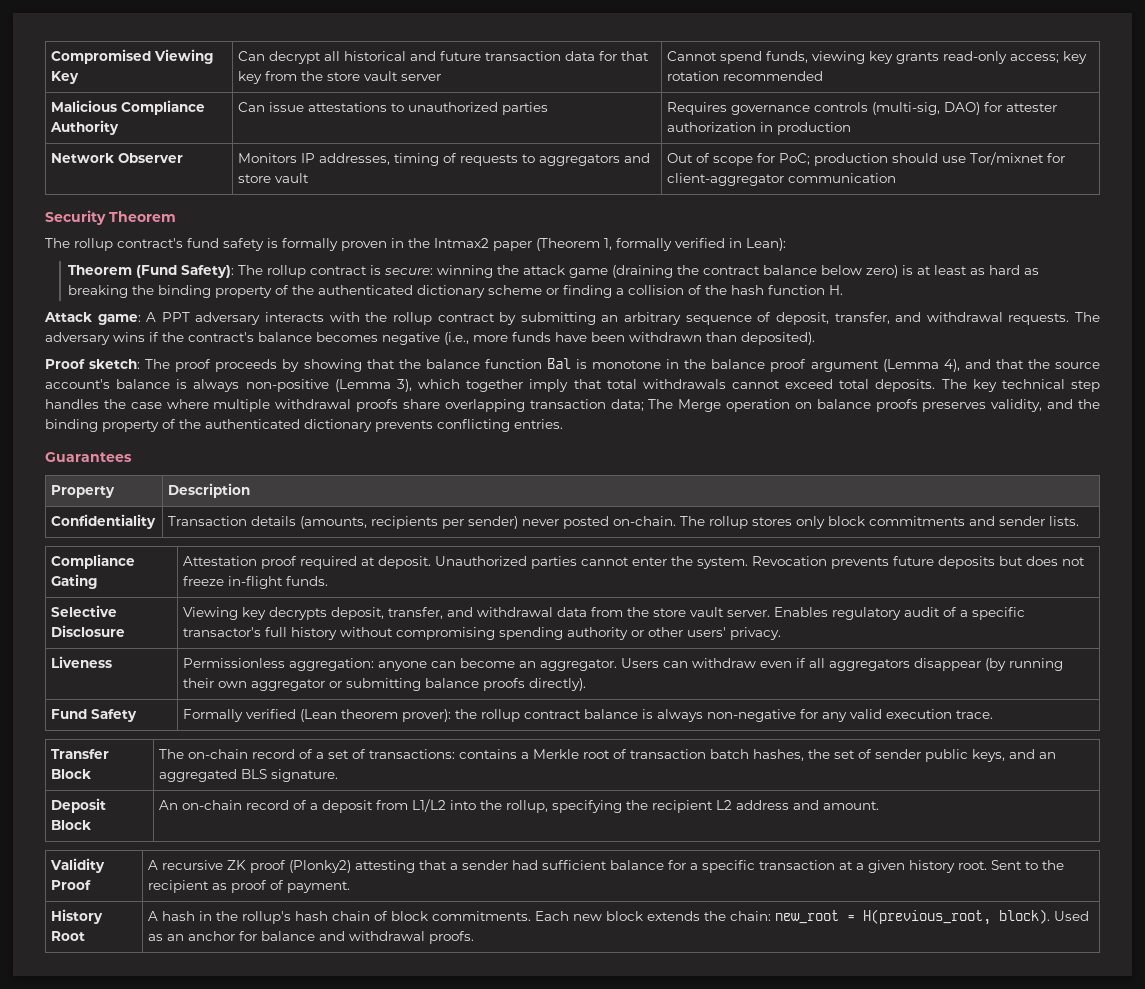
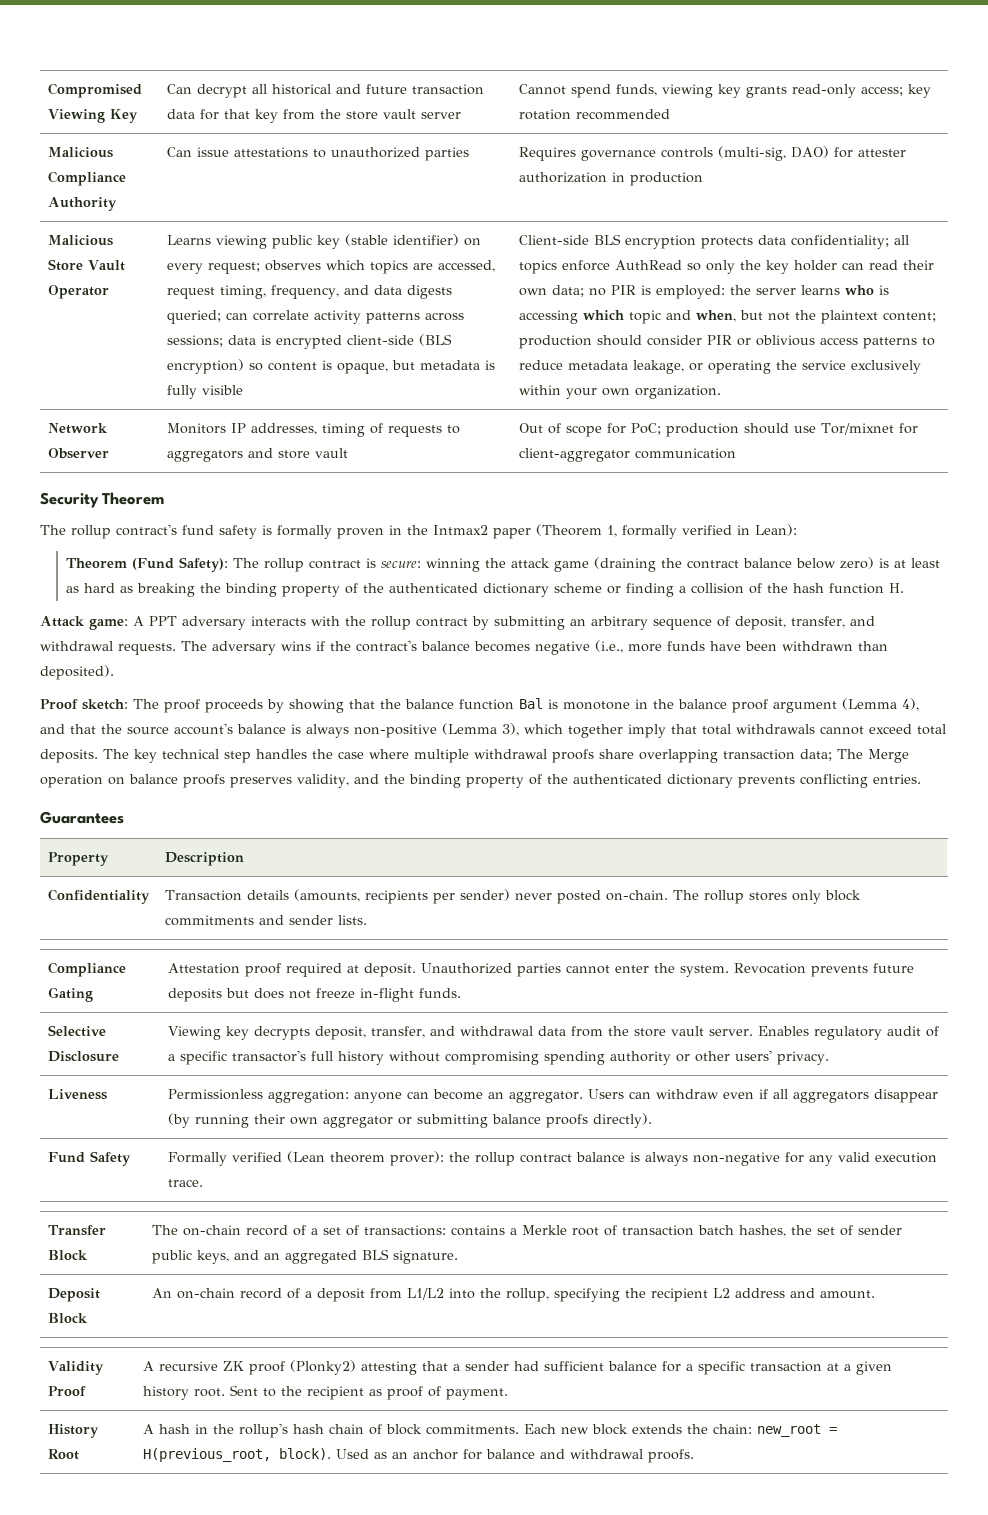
(852, 128) none -> [47,235,113,246] [47,259,125,271] [47,285,109,299] [166,234,481,249] [166,260,495,274] [166,285,452,299] [166,310,464,324] [166,334,452,349] [166,359,495,374] [166,385,243,399] [518,234,909,249] [518,260,934,274] [518,285,889,299] [518,310,936,324] [518,335,935,349] [518,360,921,374] [518,385,721,399] // Malicious Store Vault Operator | Learns viewing public key (stable identifier) on every request; observes which topics are accessed, request timing, frequency, and data digests queried; can correlate activity patterns across sessions; data is encrypted client-side (BLS encryption) so content is opaque, but metadata is fully visible | Client-side BLS encryption protects data confidentiality; all topics enforce AuthRead so only the key holder can read their own data; no PIR is employed: the server learns who is accessing which topic and when, but not the plaintext content; production should consider PIR or oblivious access patterns to reduce metadata leakage, or operating the service exclusively within your own organization.

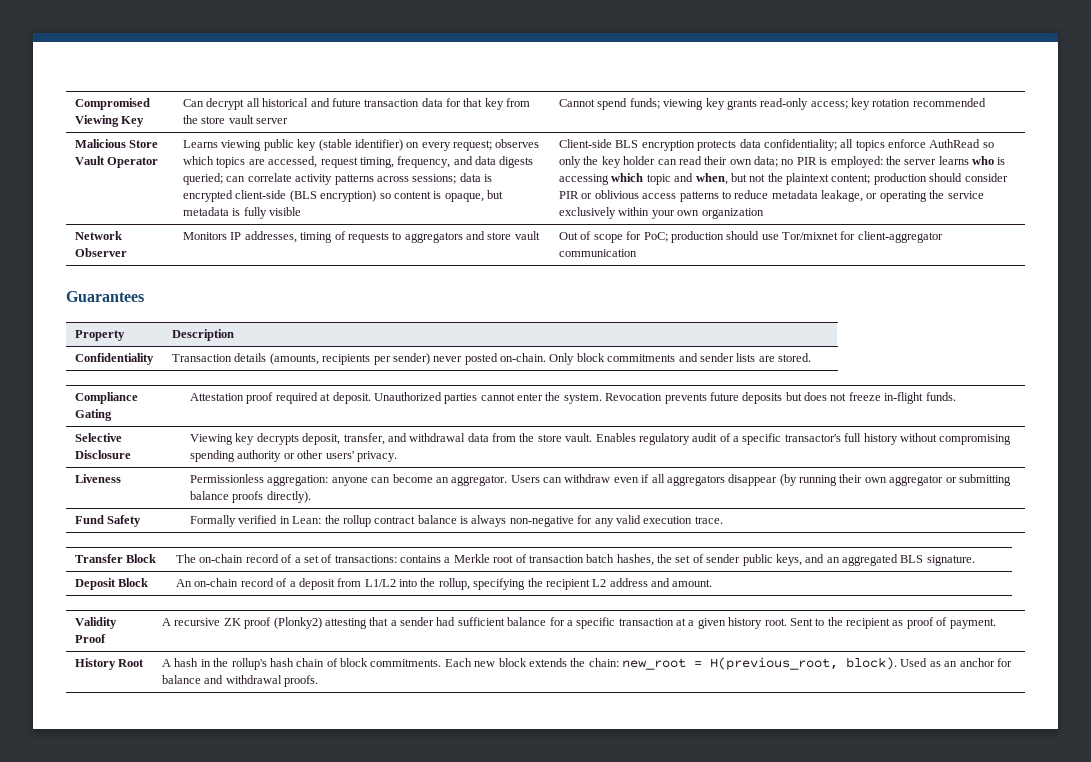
[615,84,657,96] funds, -> [629,98,660,109] funds;
[47,147,113,158] [47,171,126,186] [47,197,117,211] [166,147,469,161] [518,146,906,161] [518,172,703,186] // Malicious Compliance Authority | Can issue attestations to unauthorized parties | Requires governance controls (multi-sig, DAO) for attester authorization in production -> (986, 102) none
[634,385,721,399] organization. -> [701,208,764,219] organization
[40,492,165,508] [40,524,797,539] [65,557,940,572] [65,583,904,597] [40,616,875,630] [40,640,888,655] [40,665,114,680] [40,698,919,713] [40,723,946,738] [40,749,909,763] [40,774,921,788] // Security Theorem // The rollup contract's fund safety is formally proven in the Intmax2 paper (Theorem 1, formally verified in Lean): // Theorem (Fund Safety): The rollup contract is secure: winning the attack game (draining the contract balance below zero) is at least as hard as breaking the binding property of the authenticated dictionary scheme or finding a collision of the hash function H. // Attack game: A PPT adversary interacts with the rollup contract by submitting an arbitrary sequence of deposit, transfer, and withdrawal requests. The adversary wins if the contract's balance becomes negative (i.e., more funds have been withdrawn than deposited). // Proof sketch: The proof proceeds by showing that the balance function Bal is monotone in the balance proof argument (Lemma 4), and that the source account's balance is always non-positive (Lemma 3), which together imply that total withdrawals cannot exceed total deposits. The key technical step handles the case where multiple withdrawal proofs share overlapping transaction data; The Merge operation on balance proofs preserves validity, and the binding property of the authenticated dictionary prevents conflicting entries. -> (638, 253) none
[672,890,821,904] The rollup stores only -> [549,353,575,365] Only
[337,915,367,925] lists. -> [736,353,812,362] lists are stored.
[670,1026,753,1036] vault server. -> [565,433,593,442] vault.
[286,1151,444,1166] (Lean theorem prover): -> [279,516,322,524] in Lean:

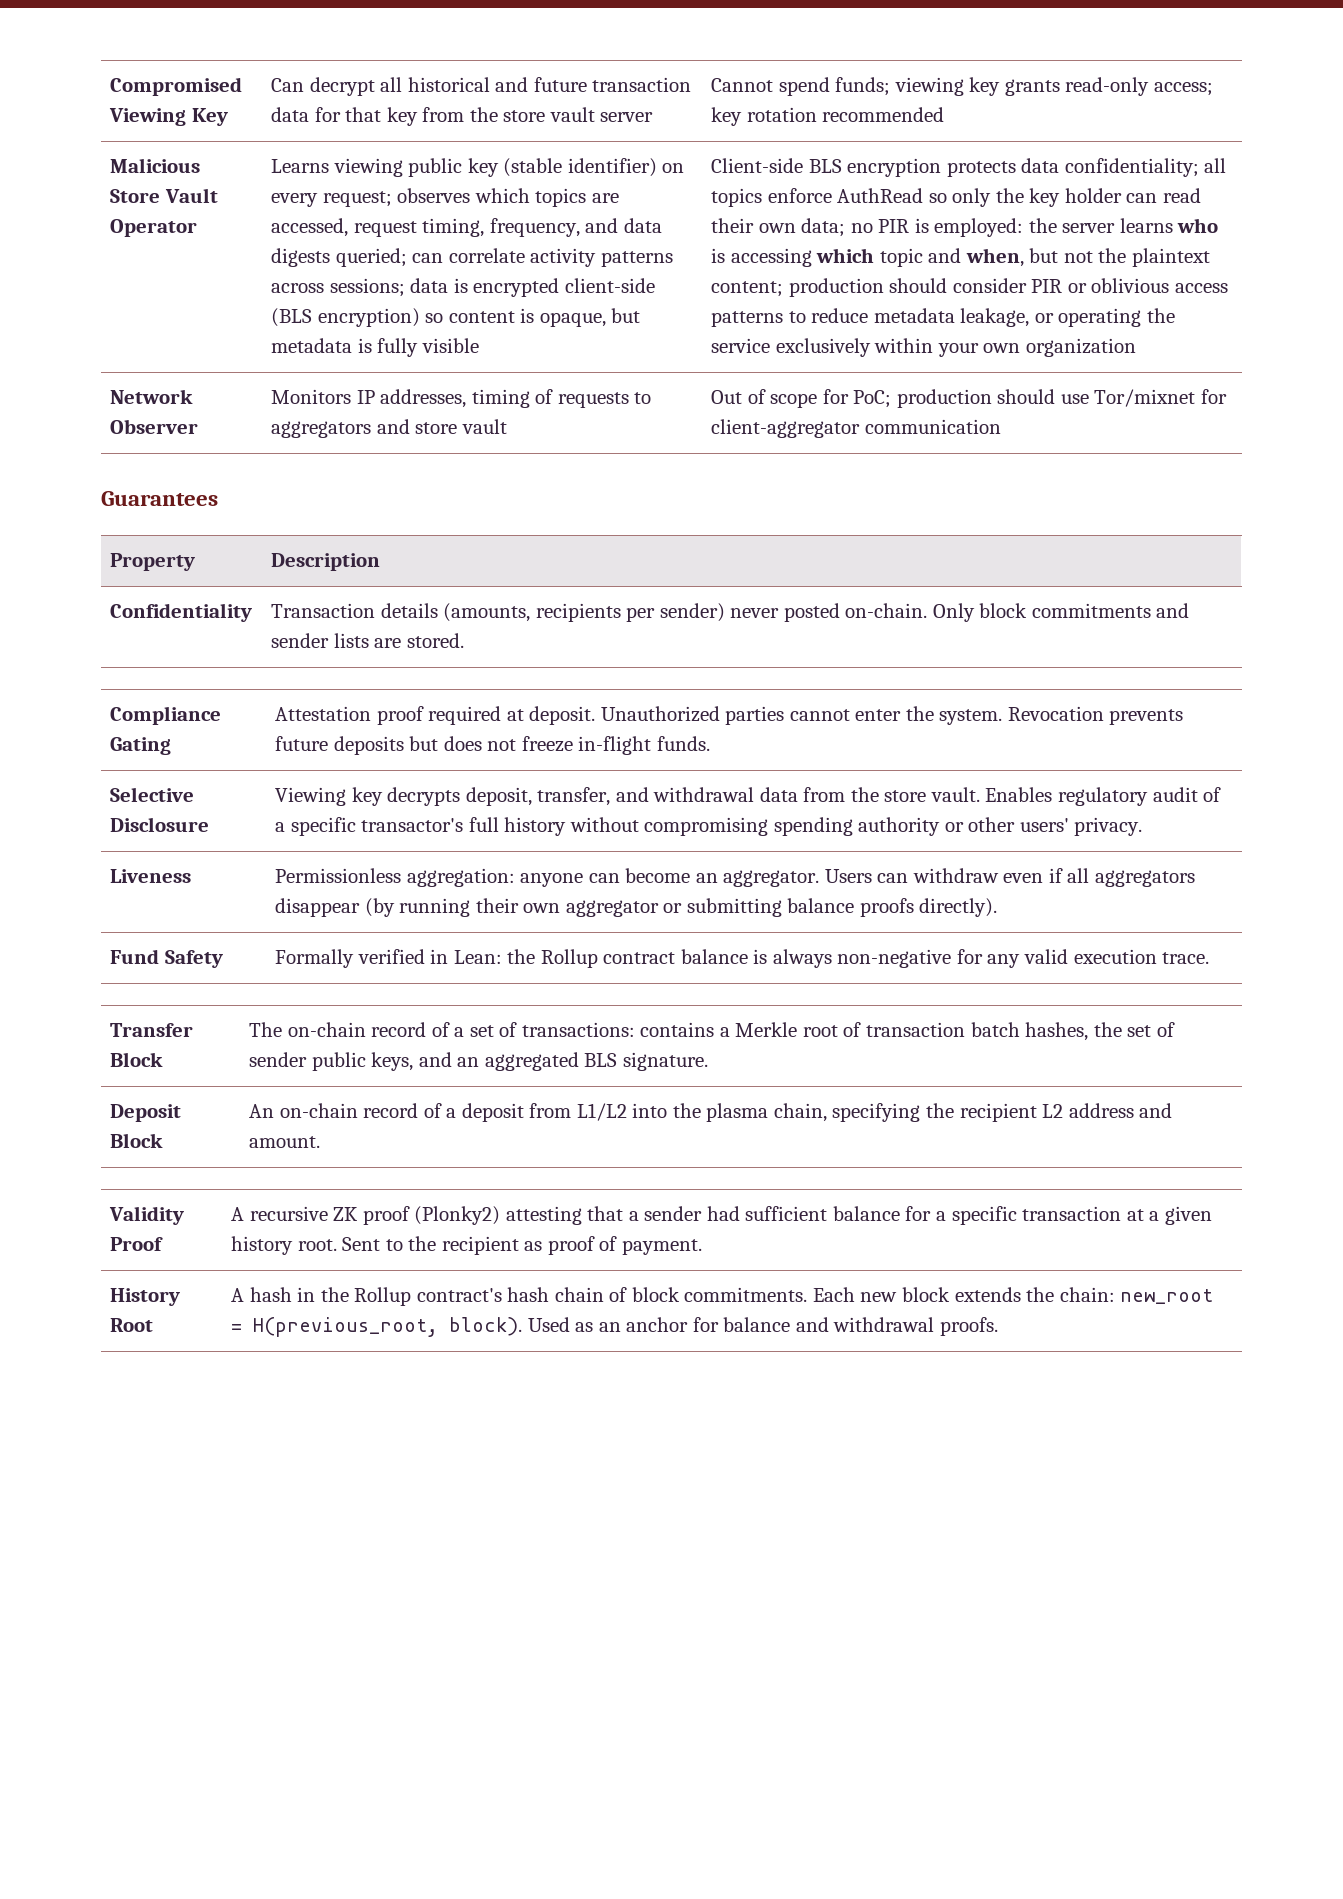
[342,515,371,527] rollup -> [540,949,598,968] Rollup
[438,578,470,590] rollup, -> [706,1103,827,1122] plasma chain,
[231,658,267,670] rollup's -> [354,1287,502,1306] Rollup contract's

